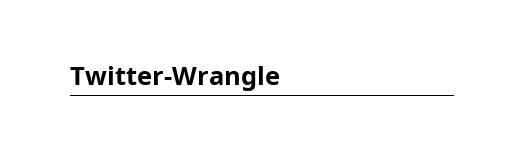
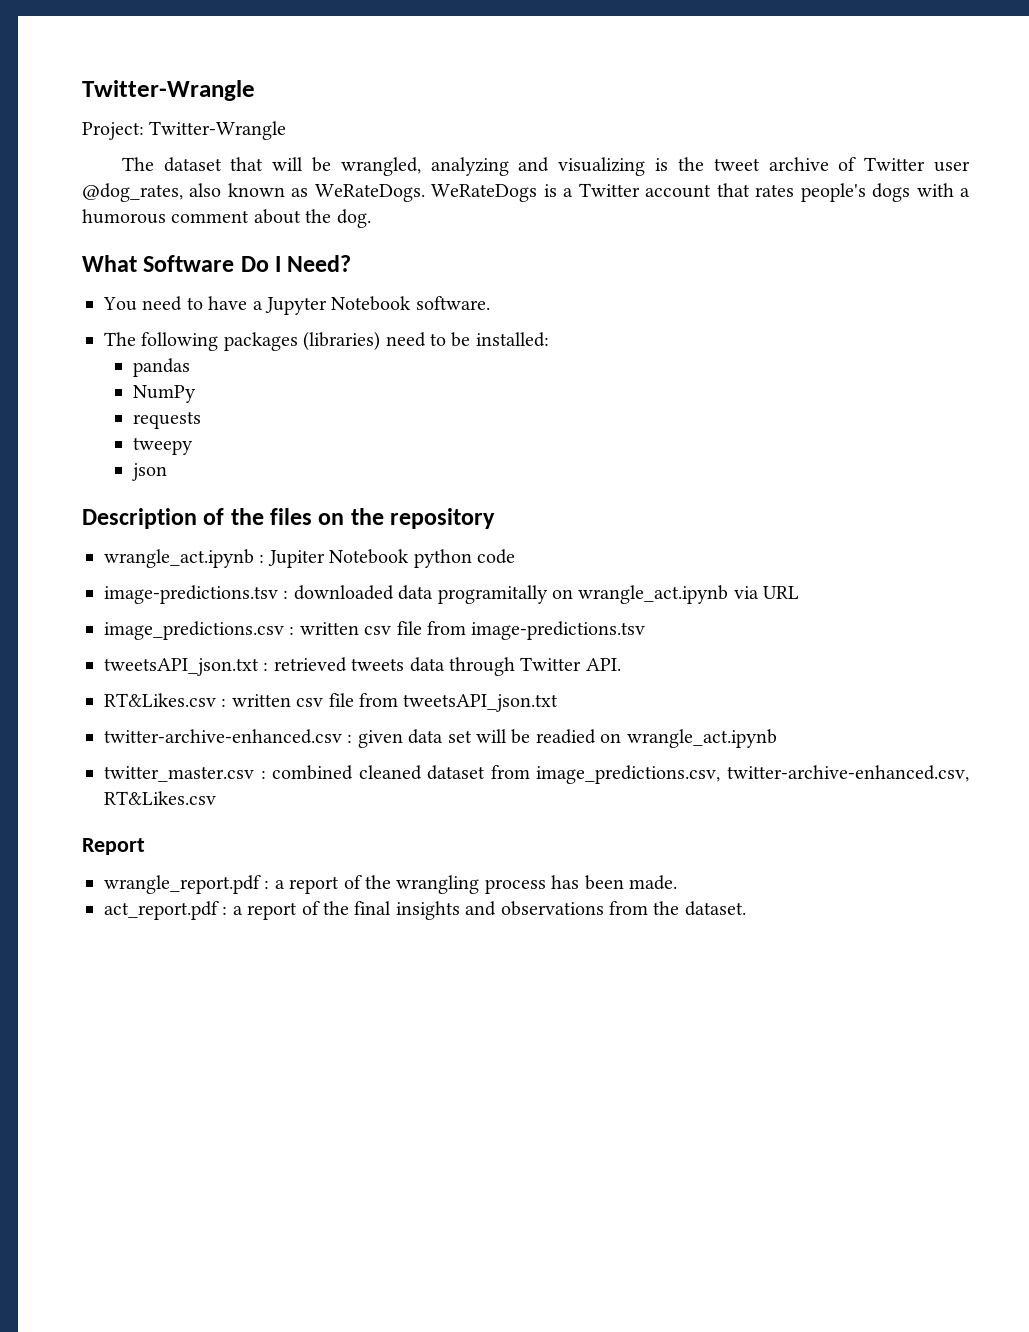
[70,66,280,91] Twitter-Wrangle -> [82,80,255,101] [82,121,287,140] [121,157,971,176] [82,183,971,202] [82,209,371,228] [82,255,352,272] [103,296,490,315] [104,331,549,351] [132,358,190,377] [132,385,196,403] [132,411,201,429] [132,437,193,455] [131,463,167,481] [82,508,496,529] [104,549,515,568] [104,585,800,604] [104,621,646,640] [104,657,621,676] [104,693,559,712] [104,729,777,748] [104,765,969,784] [104,791,216,805] [82,838,145,855] [104,875,677,894] [104,901,746,920] Twitter-Wrangle // Project: Twitter-Wrangle // The dataset that will be wrangled, analyzing and visualizing is the tweet archive of Twitter user @dog_rates, also known as WeRateDogs. WeRateDogs is a Twitter account that rates people's dogs with a humorous comment about the dog. // What Software Do I Need? // You need to have a Jupyter Notebook software. // The following packages (libraries) need to be installed: // pandas // NumPy // requests // tweepy // json // Description of the files on the repository // wrangle_act.ipynb : Jupiter Notebook python code // image-predictions.tsv : downloaded data programitally on wrangle_act.ipynb via URL // image_predictions.csv : written csv file from image-predictions.tsv // tweetsAPI_json.txt : retrieved tweets data through Twitter API. // RT&Likes.csv : written csv file from tweetsAPI_json.txt // twitter-archive-enhanced.csv : given data set will be readied on wrangle_act.ipynb // twitter_master.csv : combined cleaned dataset from image_predictions.csv, twitter-archive-enhanced.csv, RT&Likes.csv // Report // wrangle_report.pdf : a report of the wrangling process has been made. // act_report.pdf : a report of the final insights and observations from the dataset.

